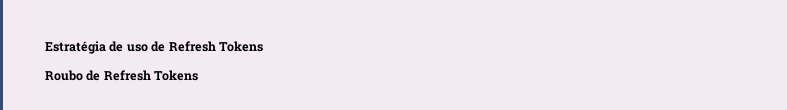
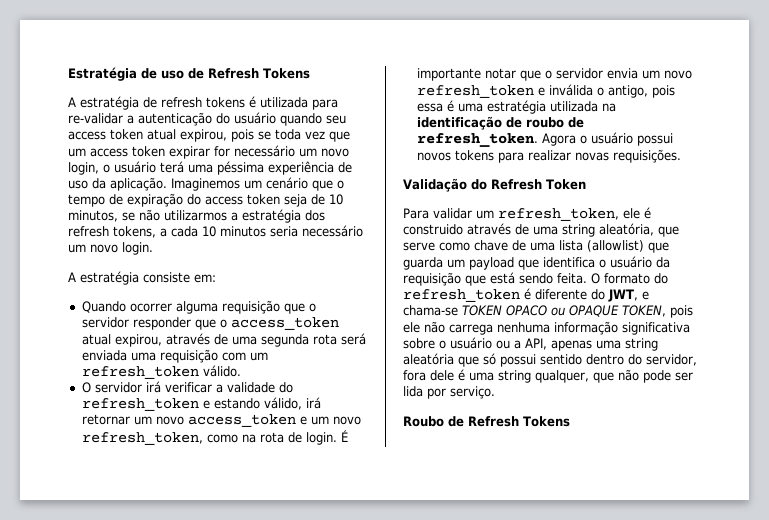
(263, 46) none -> [68,96,338,110] [68,112,346,126] [68,129,350,142] [68,145,349,159] [68,161,352,175] [68,177,344,191] [68,193,343,207] [68,209,325,223] [68,225,363,238] [68,242,153,255] [68,271,216,285] [81,300,316,314] [81,317,339,330] [81,333,366,347] [81,349,268,363] [81,365,241,379] [81,381,293,393] [81,397,321,411] [81,414,361,427] [81,430,348,445] [416,68,692,81] [416,84,675,98] [416,100,616,114] [416,116,584,130] [416,132,673,147] [416,149,681,163] [403,178,586,192] [403,207,651,221] [403,223,679,237] [403,240,669,253] [403,256,670,270] [403,272,668,286] [403,288,649,302] [403,305,693,318] [403,321,690,335] [403,337,658,351] [403,353,697,367] [403,369,693,383] [403,386,495,399] // A estratégia de refresh tokens é utilizada para re-validar a autenticação do usuário quando seu access token atual expirou, pois se toda vez que um access token expirar for necessário um novo login, o usuário terá uma péssima experiência de uso da aplicação. Imaginemos um cenário que o tempo de expiração do access token seja de 10 minutos, se não utilizarmos a estratégia dos refresh tokens, a cada 10 minutos seria necessário um novo login. // A estratégia consiste em: // Quando ocorrer alguma requisição que o servidor responder que o access_token atual expirou, através de uma segunda rota será enviada uma requisição com um refresh_token válido. // O servidor irá verificar a validade do refresh_token e estando válido, irá retornar um novo access_token e um novo refresh_token, como na rota de login. É importante notar que o servidor envia um novo refresh_token e inválida o antigo, pois essa é uma estratégia utilizada na identificação de roubo de refresh_token. Agora o usuário possui novos tokens para realizar novas requisições. // Validação do Refresh Token // Para validar um refresh_token, ele é construido através de uma string aleatória, que serve como chave de uma lista (allowlist) que guarda um payload que identifica o usuário da requisição que está sendo feita. O formato do refresh_token é diferente do JWT, e chama-se TOKEN OPACO ou OPAQUE TOKEN, pois ele não carrega nenhuma informação significativa sobre o usuário ou a API, apenas uma string aleatória que só possui sentido dentro do servidor, fora dele é uma string qualquer, que não pode ser lida por serviço.

